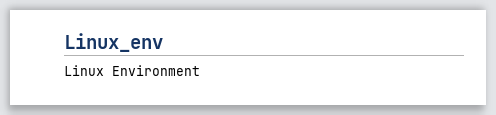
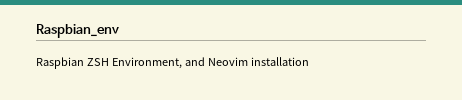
[64,33,163,52] [64,65,200,76] Linux_env // Linux Environment -> [36,24,119,38] [36,57,309,69] Raspbian_env // Raspbian ZSH Environment, and Neovim installation

